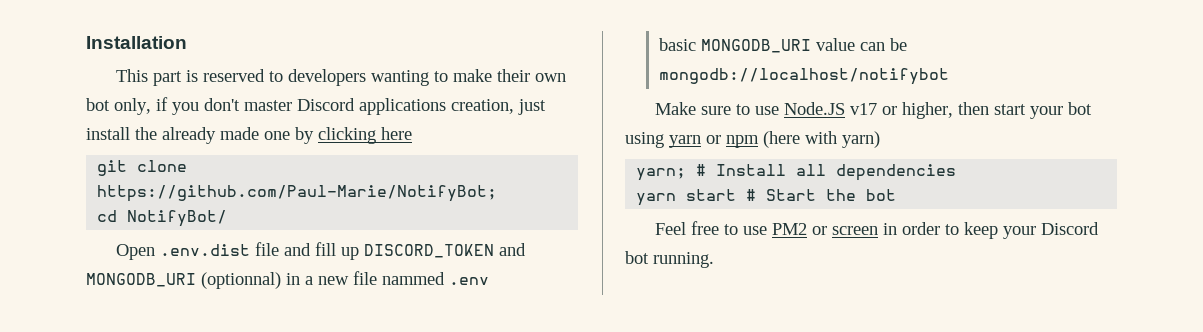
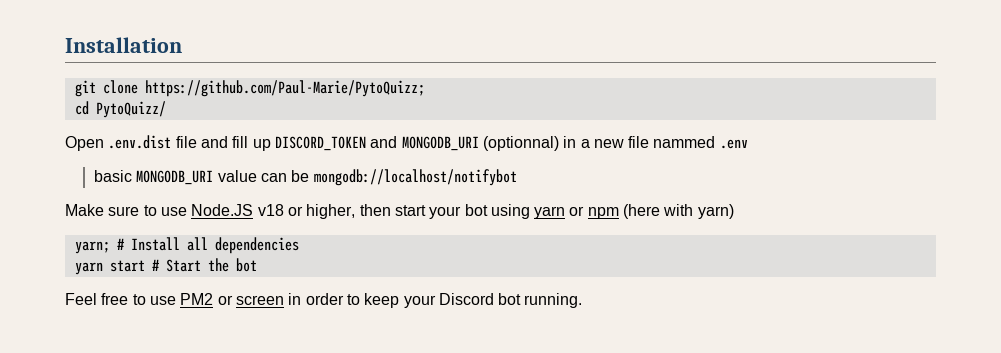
[116,69,567,86] [86,97,546,115] [86,127,412,144] // This part is reserved to developers wanting to make their own bot only, if you don't master Discord applications creation, just install the already made one by clicking here -> (182, 45) none
[97,185,498,202] https://github.com/Paul-Marie/NotifyBot; -> [144,80,425,97] https://github.com/Paul-Marie/PytoQuizz;
[127,210,228,227] NotifyBot/ -> [95,101,166,118] PytoQuizz/
[850,103,878,115] v17 -> [257,204,284,216] v18

